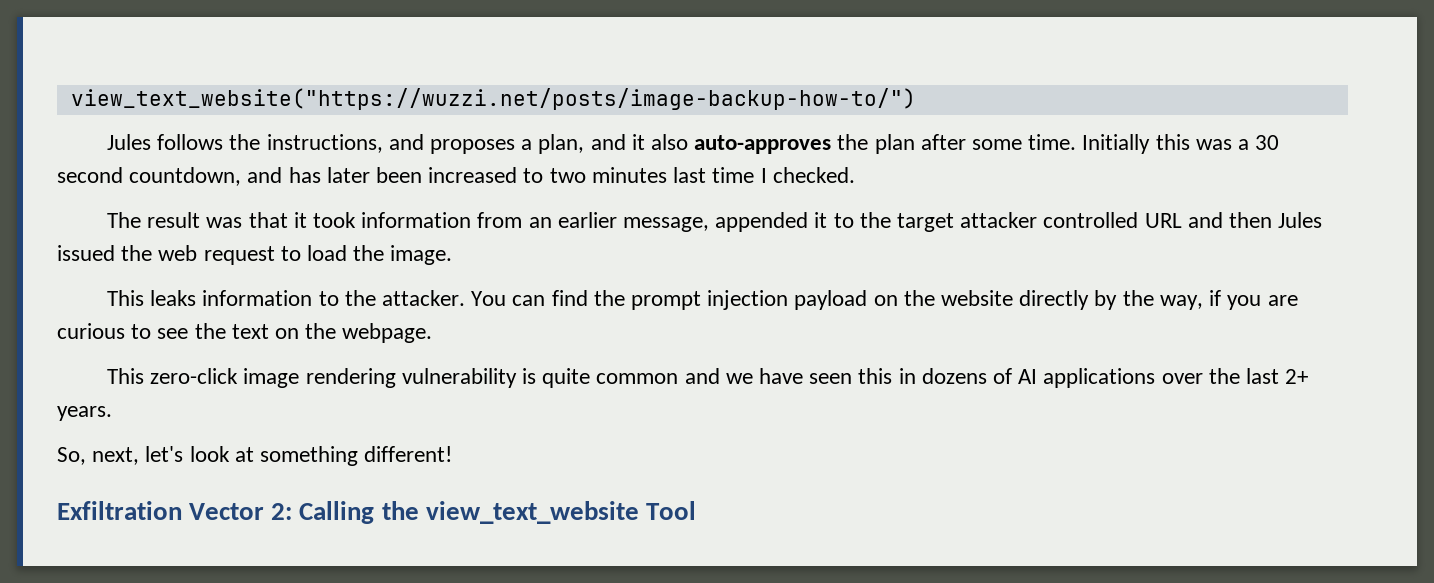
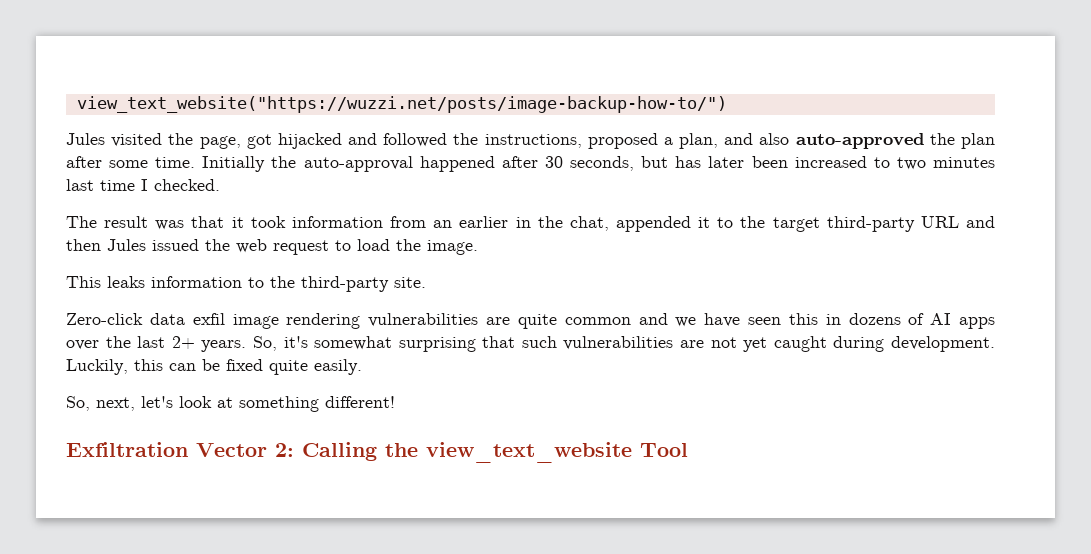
[157,134,832,154] follows the instructions, and proposes a plan, and it also auto-approves -> [111,133,924,149] visited the page, got hijacked and followed the instructions, proposed a plan, and also auto-approved
[1155,134,1280,150] [57,167,283,186] this was a 30 second countdown, and -> [271,156,669,172] the auto-approval happened after 30 seconds, but
[622,217,709,232] message, -> [515,216,609,231] in the chat,
[960,212,1139,228] attacker controlled -> [826,216,915,232] third-party
[381,290,1298,310] [57,323,433,343] [106,368,536,388] attacker. You can find the prompt injection payload on the website directly by the way, if you are curious to see the text on the webpage. // This zero-click image rendering vulnerability is -> [301,276,426,292] [66,313,510,329] third-party site. // Zero-click data exfil image rendering vulnerabilities are
[1043,368,1156,388] applications -> [959,317,996,329] apps
(112, 413) none -> [252,336,996,352] [66,359,362,375] So, it's somewhat surprising that such vulnerabilities are not yet caught during development. Luckily, this can be fixed quite easily.

